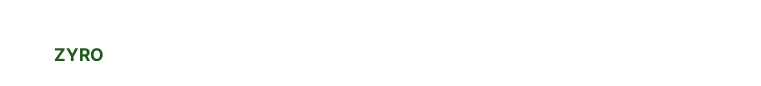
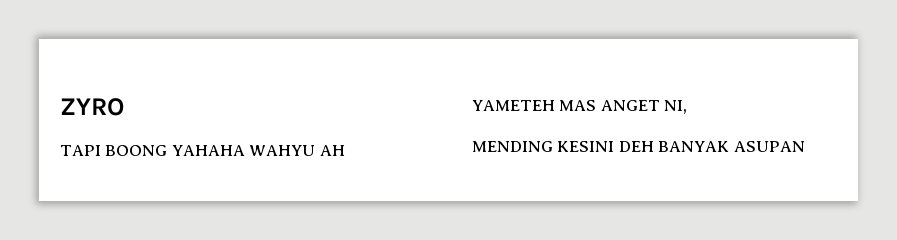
(104, 55) none -> [60,145,345,156] [472,100,688,114] [472,141,805,152] // TAPI BOONG YAHAHA WAHYU AH YAMETEH MAS ANGET NI, // MENDING KESINI DEH BANYAK ASUPAN

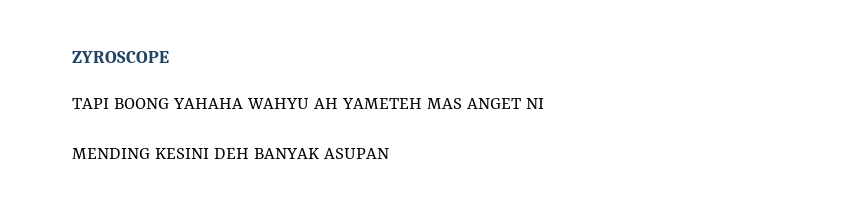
[60,98,124,116] ZYRO -> [72,51,169,63] ZYROSCOPE
[664,100,688,114] NI, -> [525,98,544,109] NI

